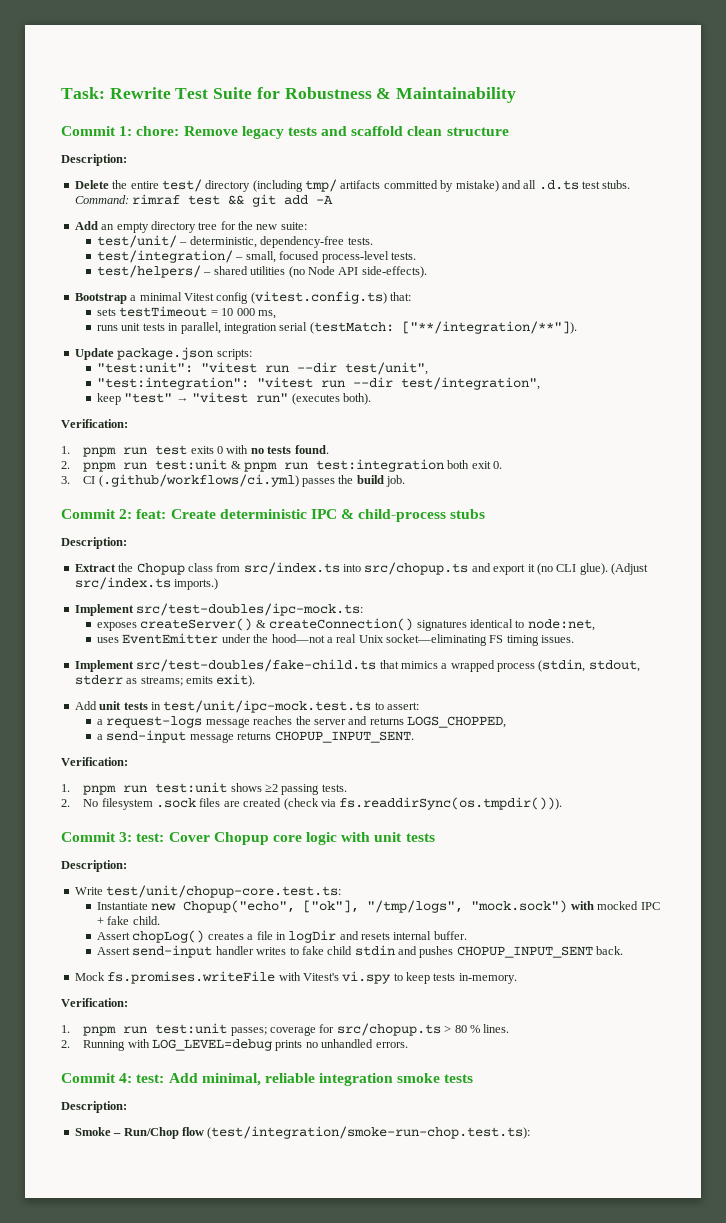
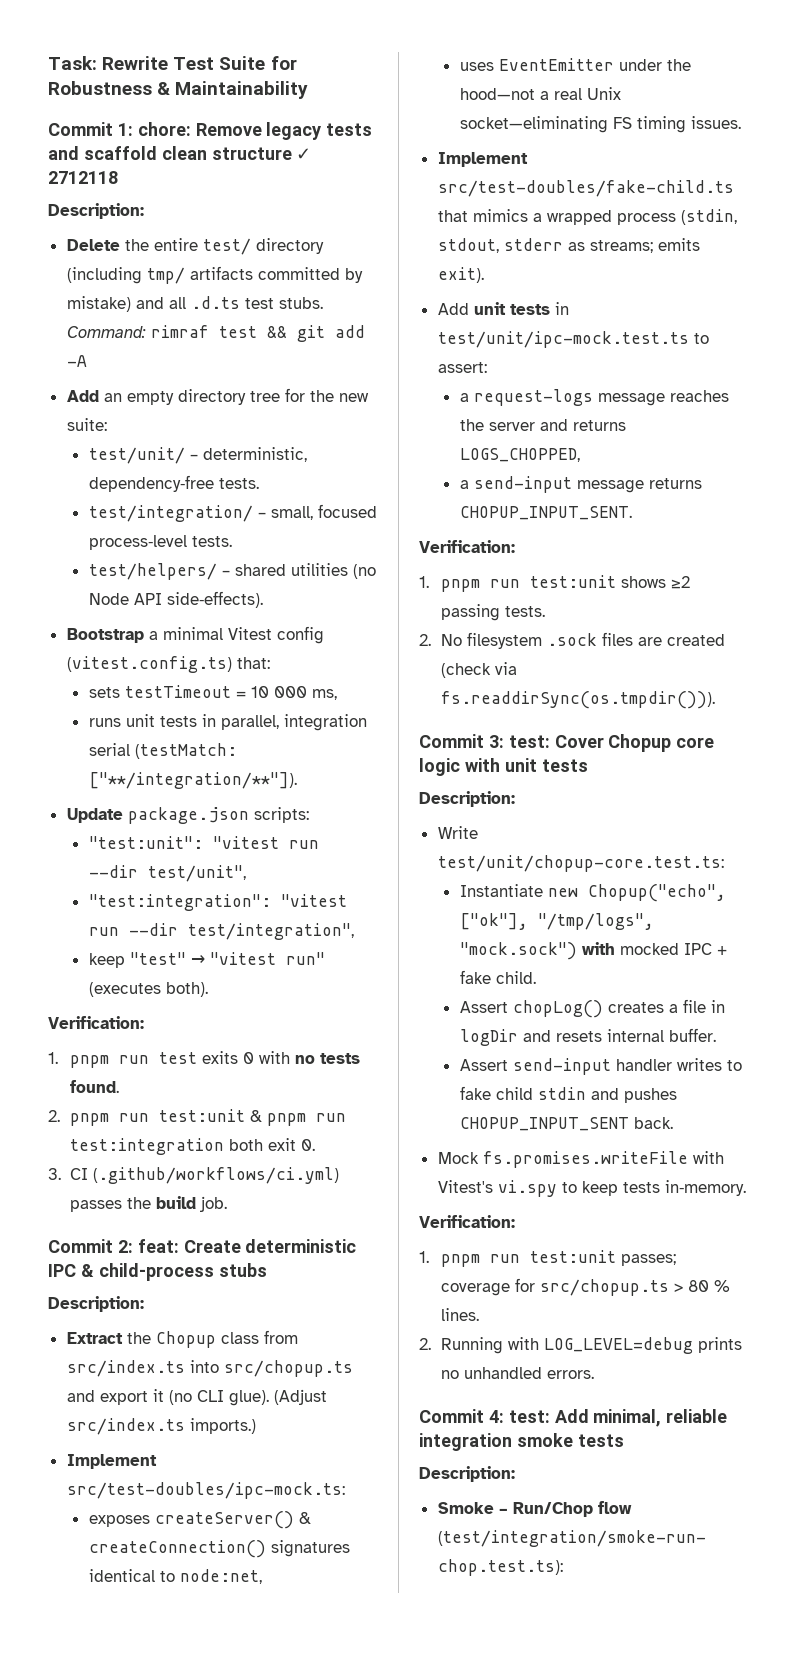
(509, 131) none -> [296,148,312,160] [48,171,118,184] ✓ 2712118

